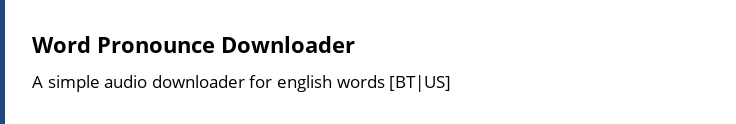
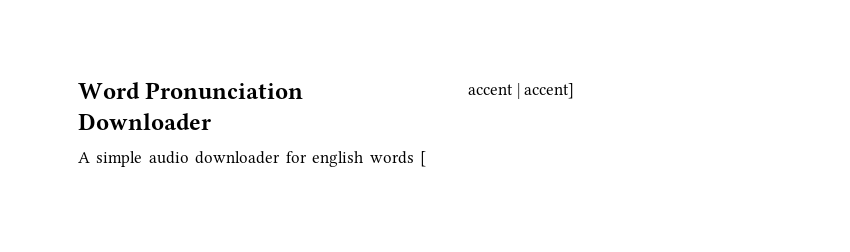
[97,37,215,53] Pronounce -> [145,82,304,99] Pronunciation
[389,75,452,92] [BT|US] -> [420,151,426,167] [468,83,575,99] [ accent | accent]

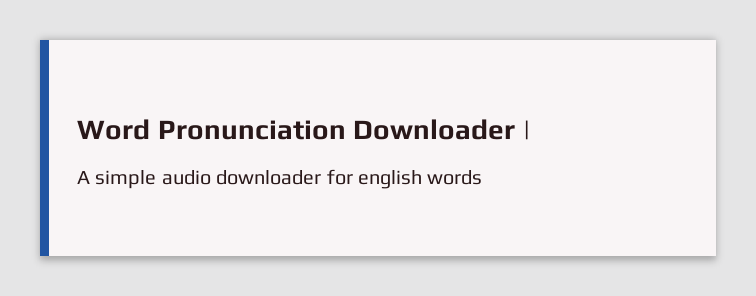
(211, 121) none -> [522,120,530,140] |
[420,151,426,167] [468,83,575,99] [ accent | accent] -> (483, 177) none

